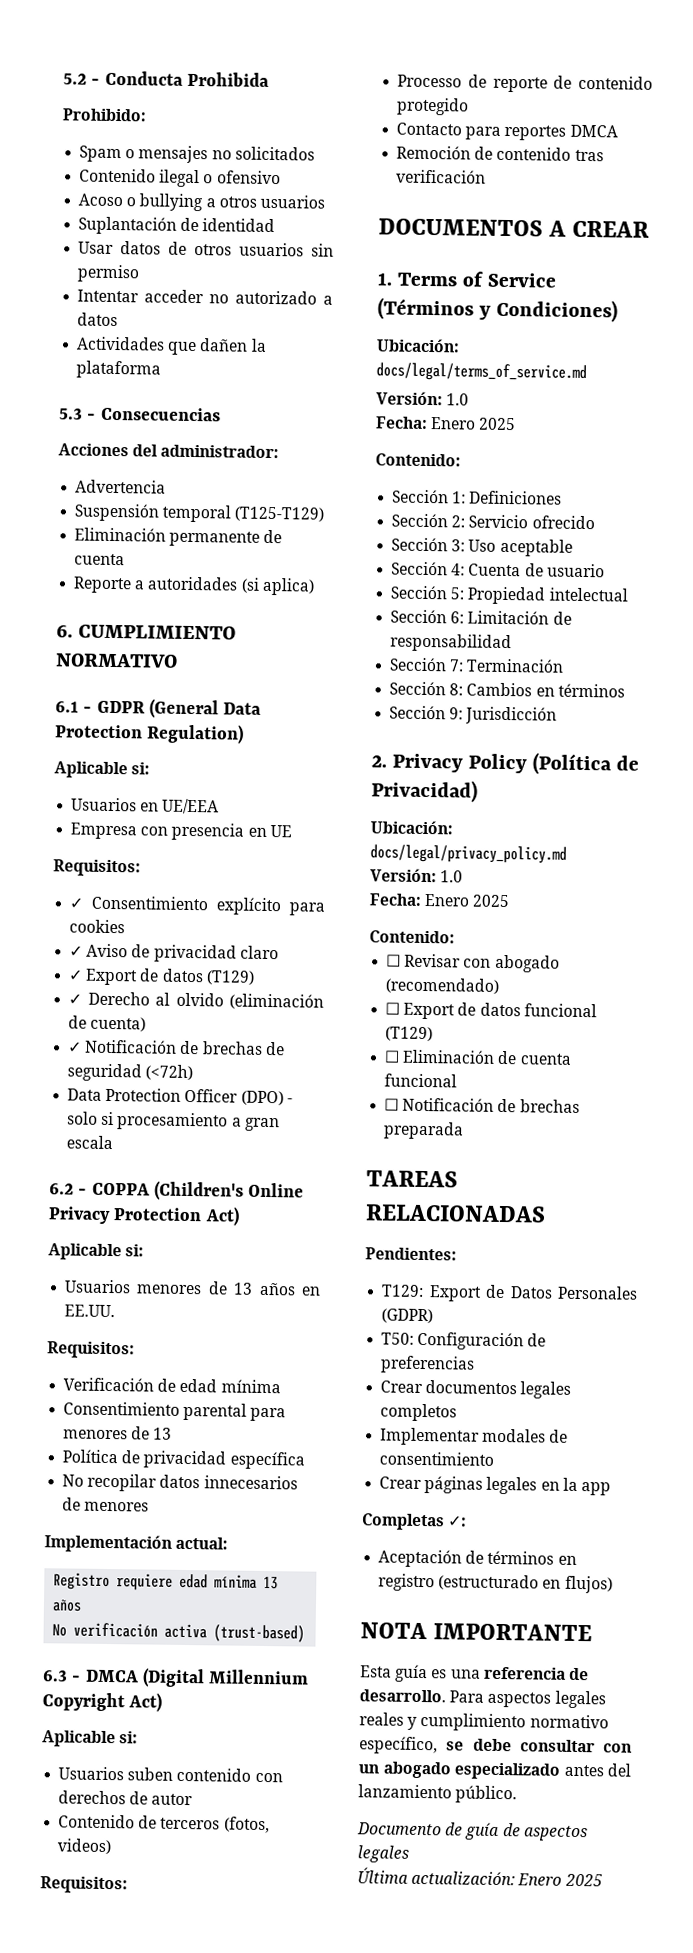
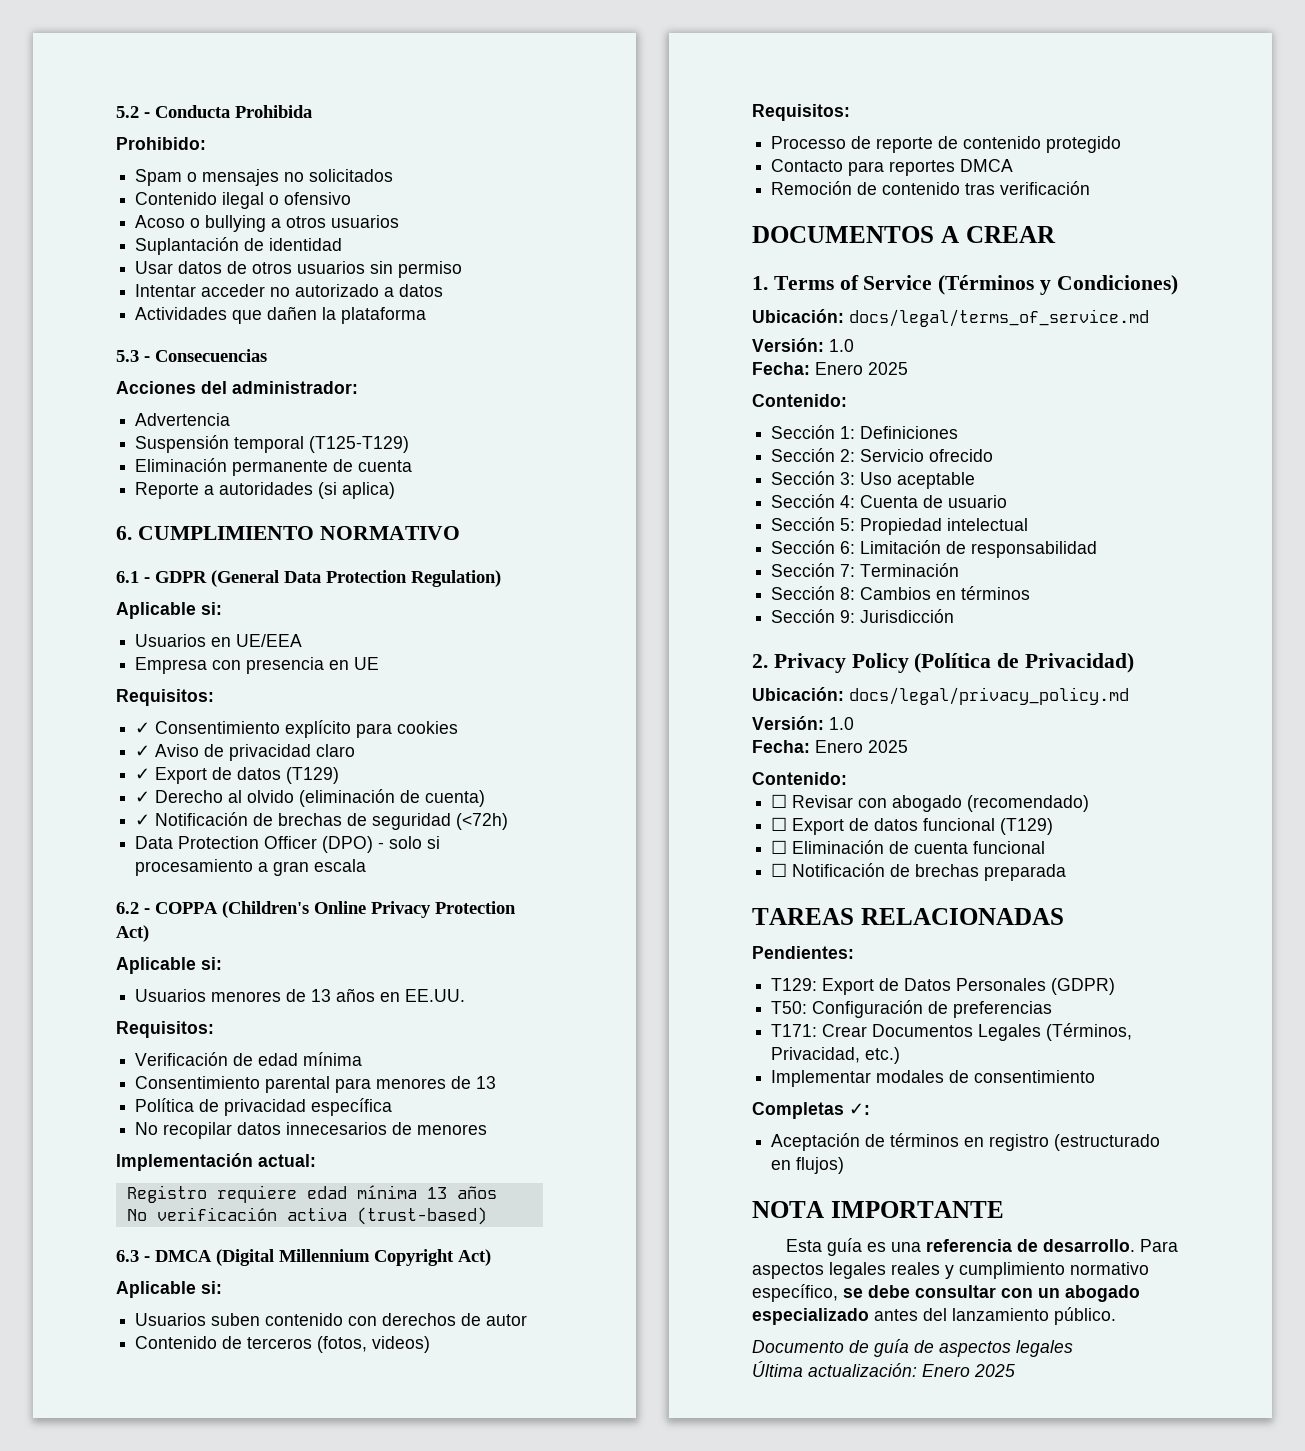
[380,1380,572,1399] [380,1403,458,1422] [380,1427,569,1446] [379,1451,495,1466] [379,1476,611,1496] Crear documentos legales completos // Implementar modales de consentimiento // Crear páginas legales en la app -> [771,1023,1133,1041] [771,1047,901,1064] [771,1070,1096,1087] T171: Crear Documentos Legales (Términos, Privacidad, etc.) // Implementar modales de consentimiento

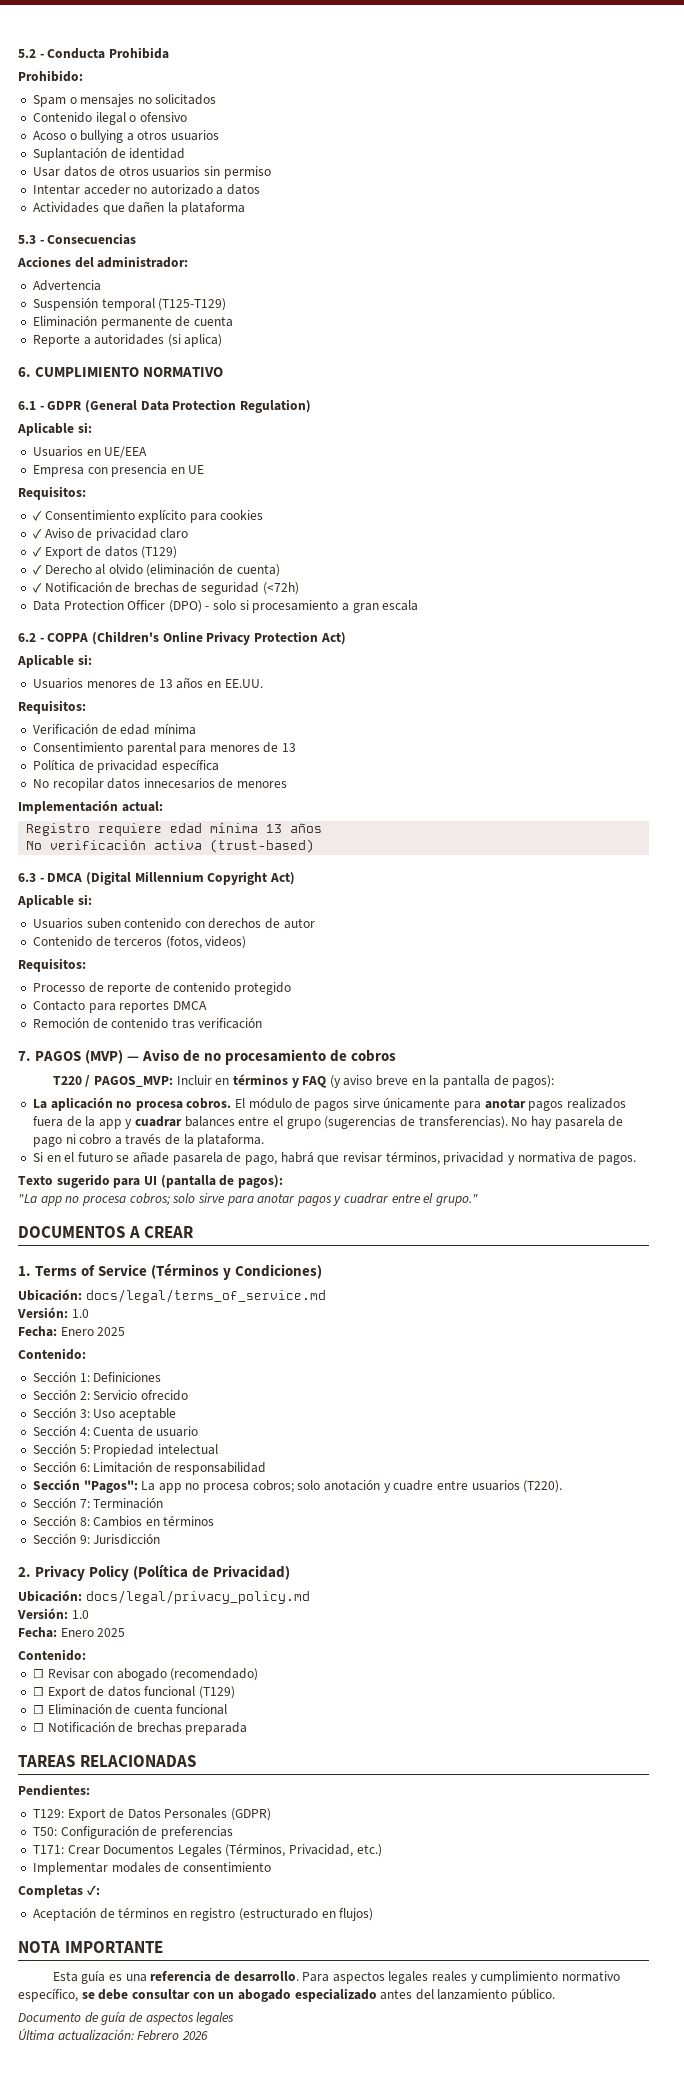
(1091, 188) none -> [18,1049,397,1065] [52,1074,555,1088] [32,1097,626,1111] [32,1116,624,1129] [32,1133,265,1147] [32,1151,636,1165] [18,1174,283,1188] [18,1193,479,1206] // 7. PAGOS (MVP) — Aviso de no procesamiento de cobros // T220 / PAGOS_MVP: Incluir en términos y FAQ (y aviso breve en la pantalla de pagos): // La aplicación no procesa cobros. El módulo de pagos sirve únicamente para anotar pagos realizados fuera de la app y cuadrar balances entre el grupo (sugerencias de transferencias). No hay pasarela de pago ni cobro a través de la plataforma. // Si en el futuro se añade pasarela de pago, habrá que revisar términos, privacidad y normativa de pagos. // Texto sugerido para UI (pantalla de pagos): // "La app no procesa cobros; solo sirve para anotar pagos y cuadrar entre el grupo."
(1098, 549) none -> [32,1479,563,1493] // Sección "Pagos": La app no procesa cobros; solo anotación y cuadre entre usuarios (T220).
[922,1364,1015,1377] Enero 2025 -> [137,2030,208,2041] Febrero 2026

